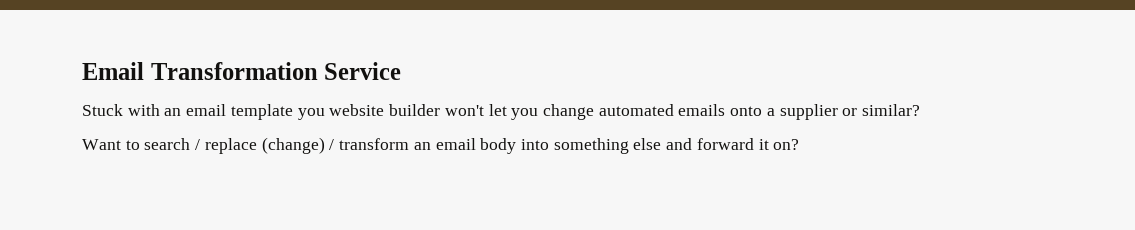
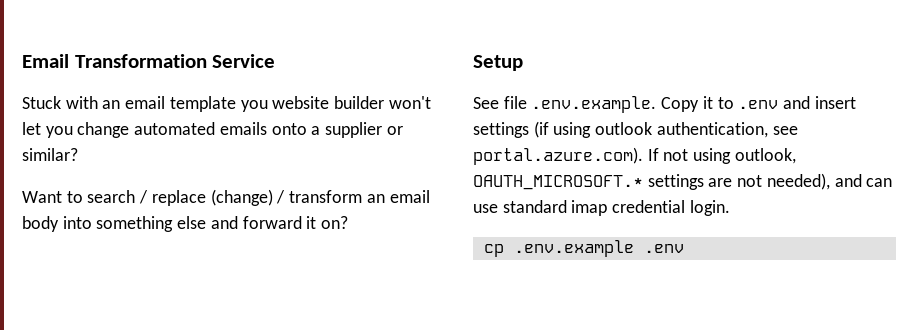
(800, 144) none -> [473,55,523,71] [473,96,856,113] [473,121,798,138] [473,147,796,165] [473,173,893,190] [473,200,730,216] [483,240,684,257] // Setup // See file .env.example. Copy it to .env and insert settings (if using outlook authentication, see portal.azure.com). If not using outlook, OAUTH_MICROSOFT.* settings are not needed), and can use standard imap credential login. // cp .env.example .env

